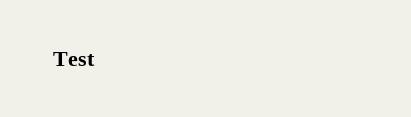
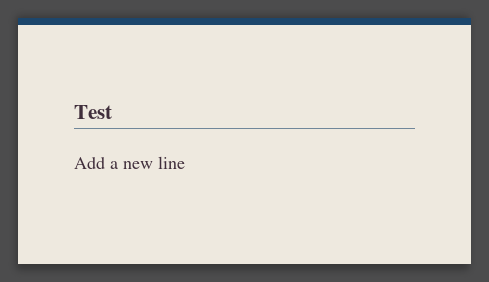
(95, 59) none -> [74,156,185,169] // Add a new line

